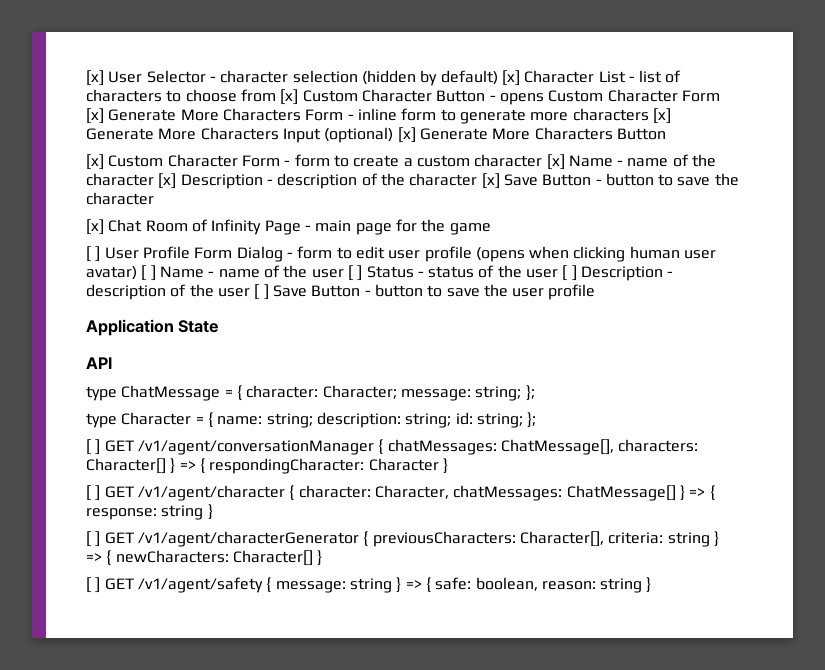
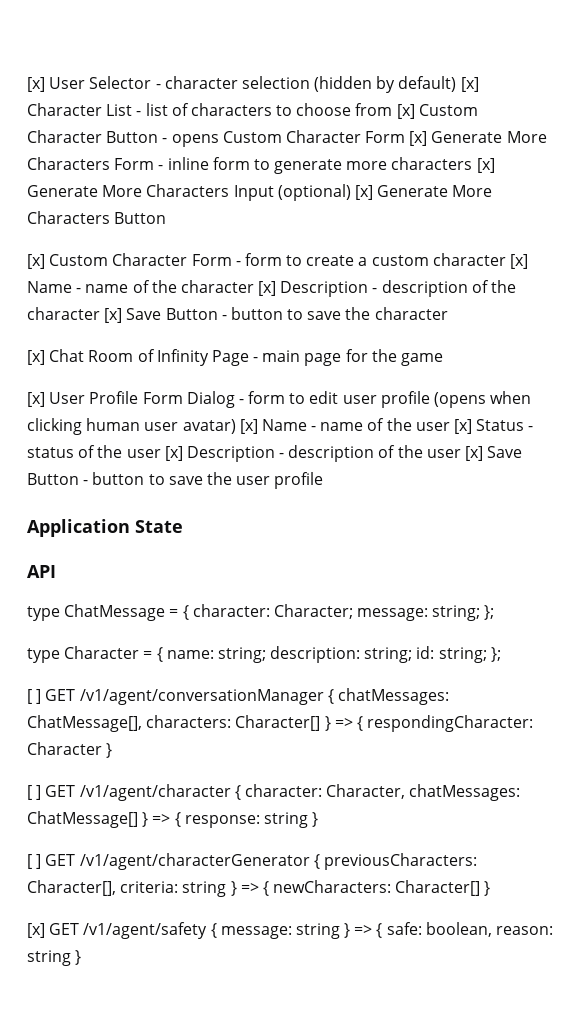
[86,246,101,262] [ ] -> [27,392,45,407] [x]
[141,265,156,281] [ ] -> [239,419,258,434] [x]
[347,265,363,281] [ ] -> [454,419,473,434] [x]
[562,265,577,281] [ ] -> [164,446,183,461] [x]
[254,284,269,300] [ ] -> [465,446,484,461] [x]
[86,577,101,593] [ ] -> [27,923,45,938] [x]

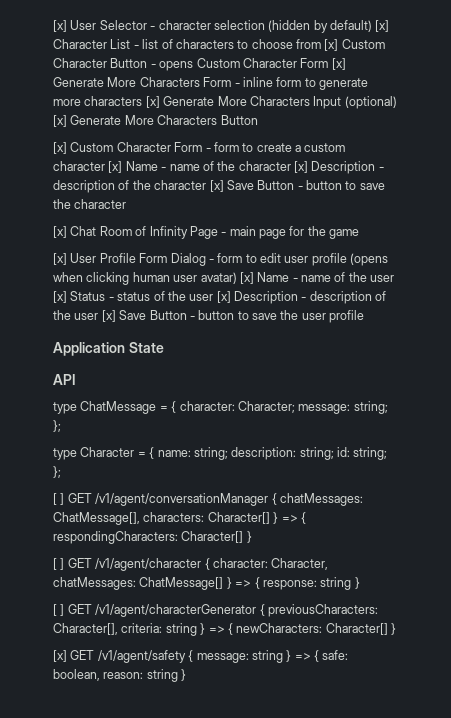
[367,715,534,732] [27,742,102,755] respondingCharacter: Character -> [53,531,244,544] respondingCharacters: Character[]

